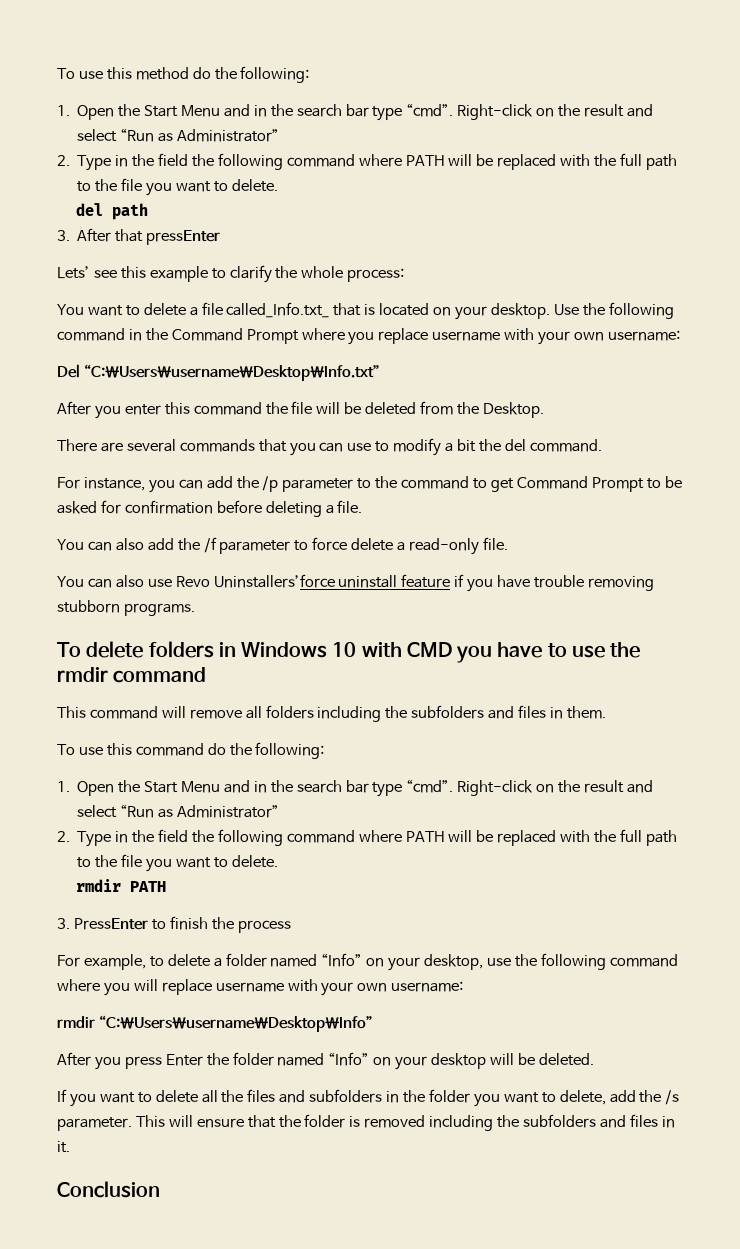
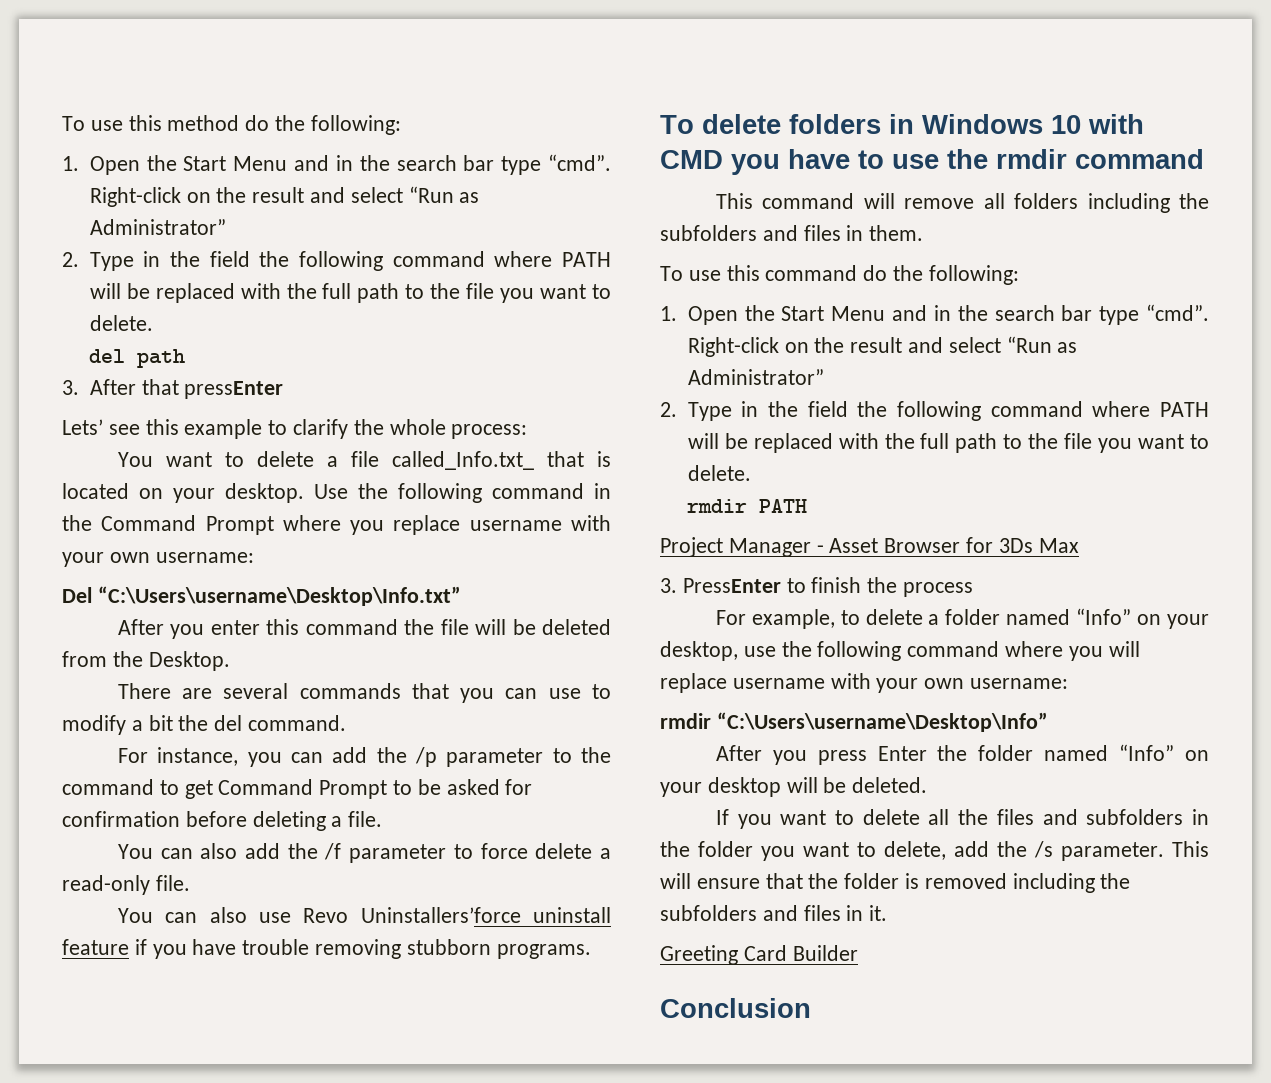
(166, 886) none -> [660,537,1079,557] // Project Manager - Asset Browser for 3Ds Max
(70, 1147) none -> [660,945,858,965] // Greeting Card Builder

